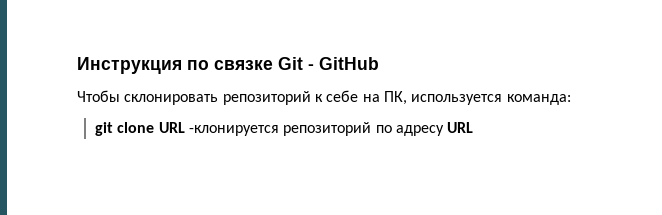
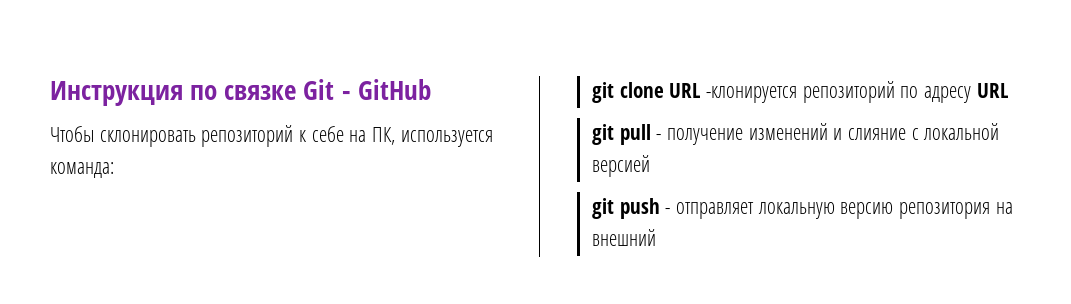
(474, 127) none -> [591,123,1000,145] [591,155,650,177] [591,198,1013,219] [591,229,656,246] // git pull - получение изменений и слияние с локальной версией // git push - отправляет локальную версию репозитория на внешний

